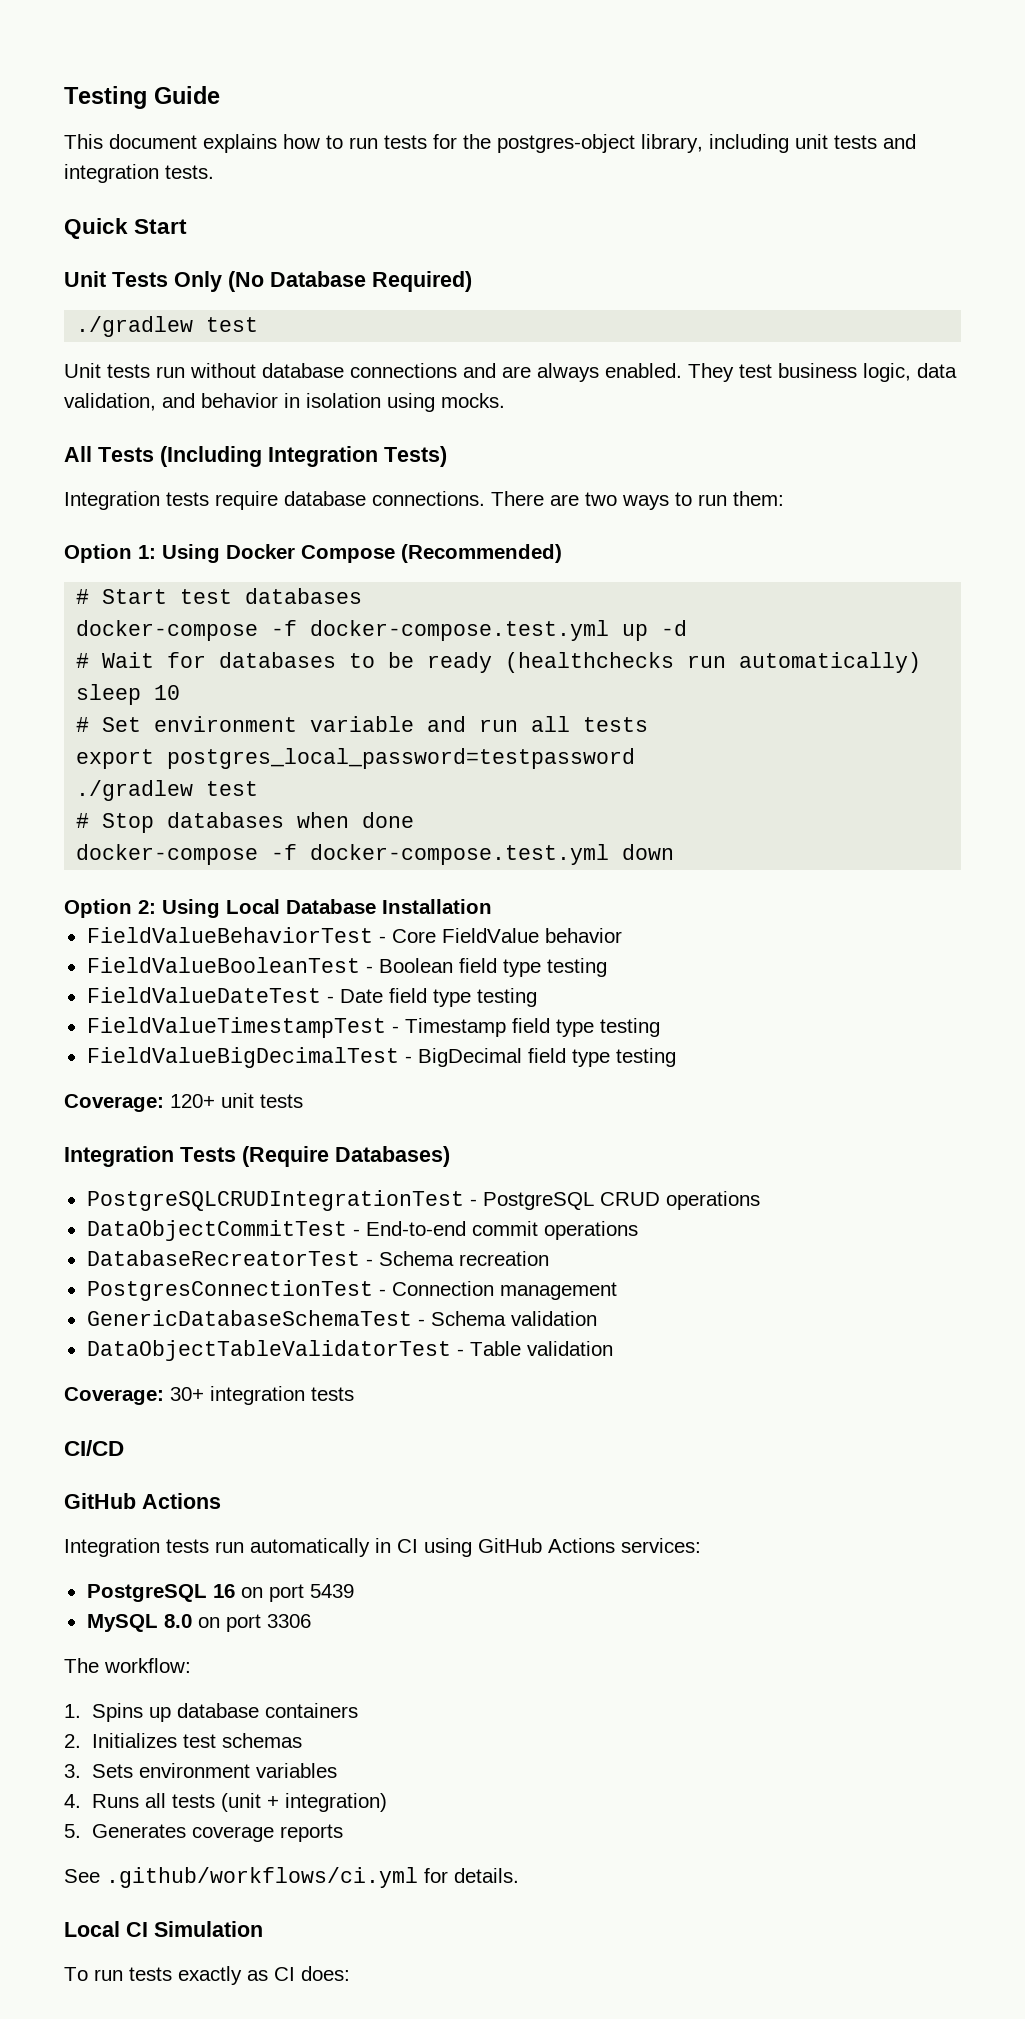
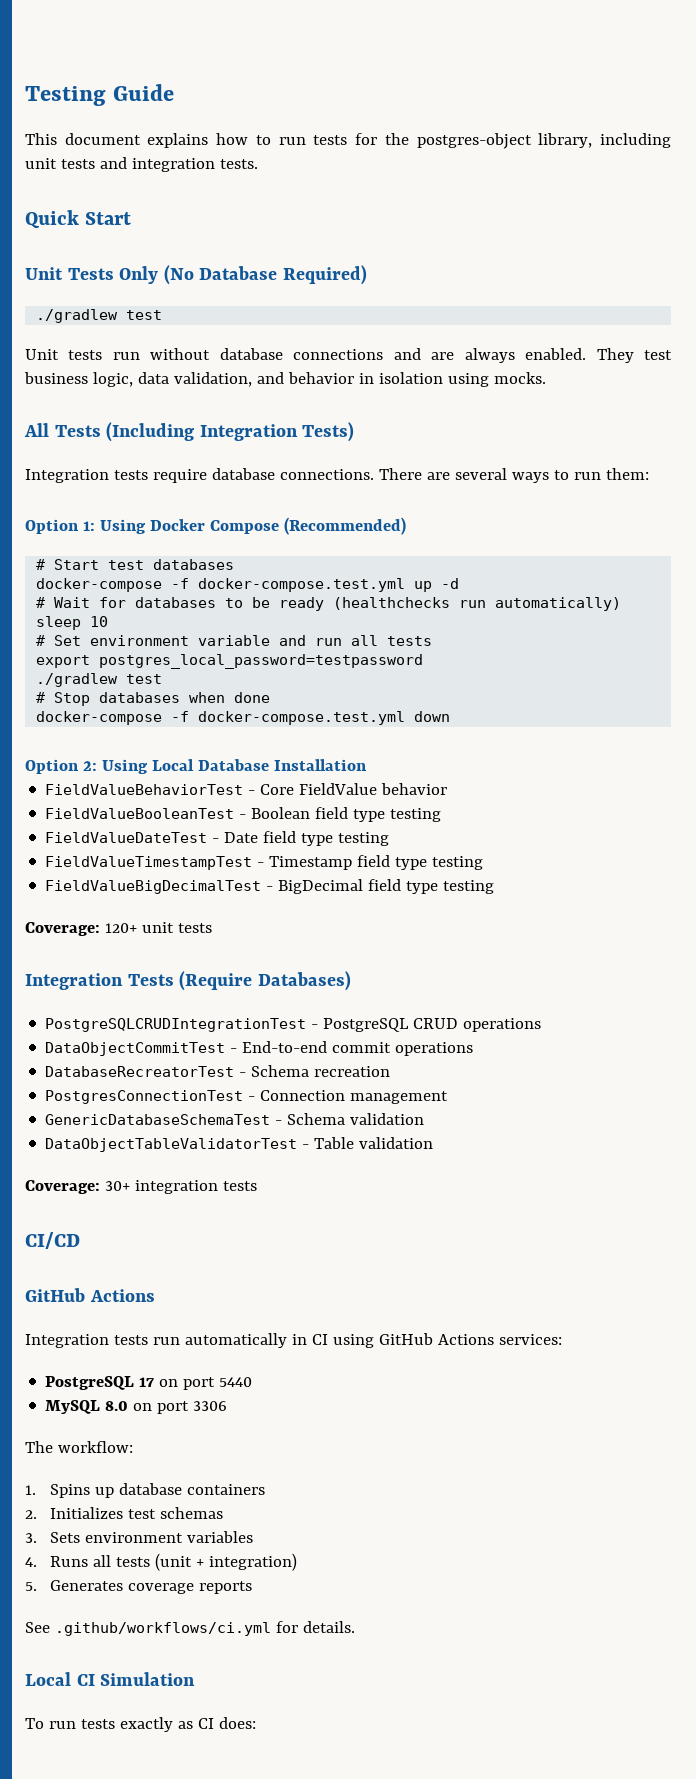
[585,492,617,506] two -> [454,468,507,480] several
[212,1584,354,1602] 16 on port 5439 -> [139,1377,253,1390] 17 on port 5440

